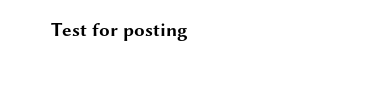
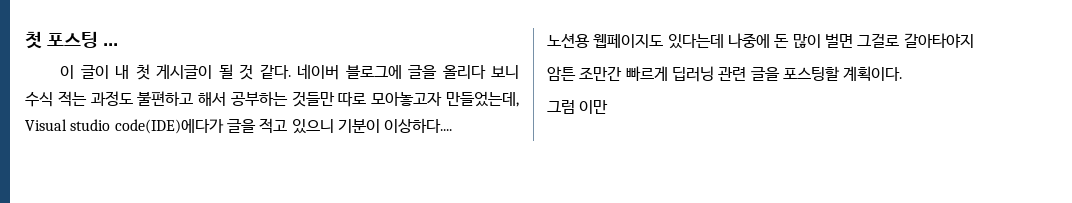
[51,22,189,41] Test for posting -> [25,31,119,49] [60,64,519,80] [25,91,519,107] [25,118,453,134] [547,33,974,49] [547,66,903,82] [547,100,609,114] 첫 포스팅 ... // 이 글이 내 첫 게시글이 될 것 같다. 네이버 블로그에 글을 올리다 보니 수식 적는 과정도 불편하고 해서 공부하는 것들만 따로 모아놓고자 만들었는데, Visual studio code(IDE)에다가 글을 적고 있으니 기분이 이상하다.... // 노션용 웹페이지도 있다는데 나중에 돈 많이 벌면 그걸로 갈아타야지 // 암튼 조만간 빠르게 딥러닝 관련 글을 포스팅할 계획이다. // 그럼 이만

